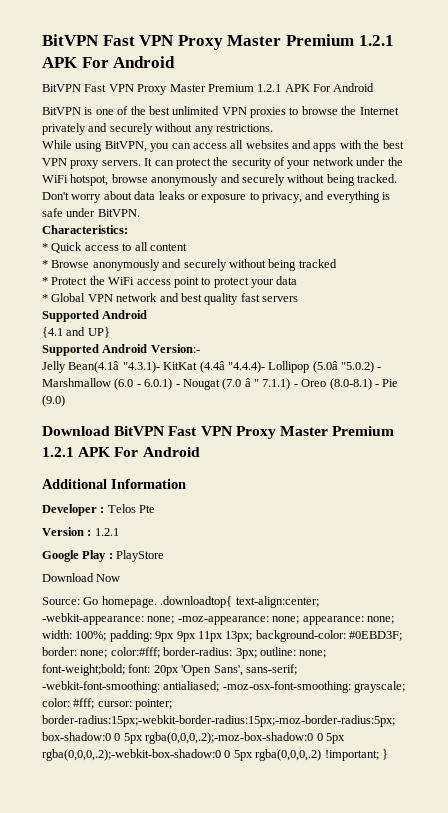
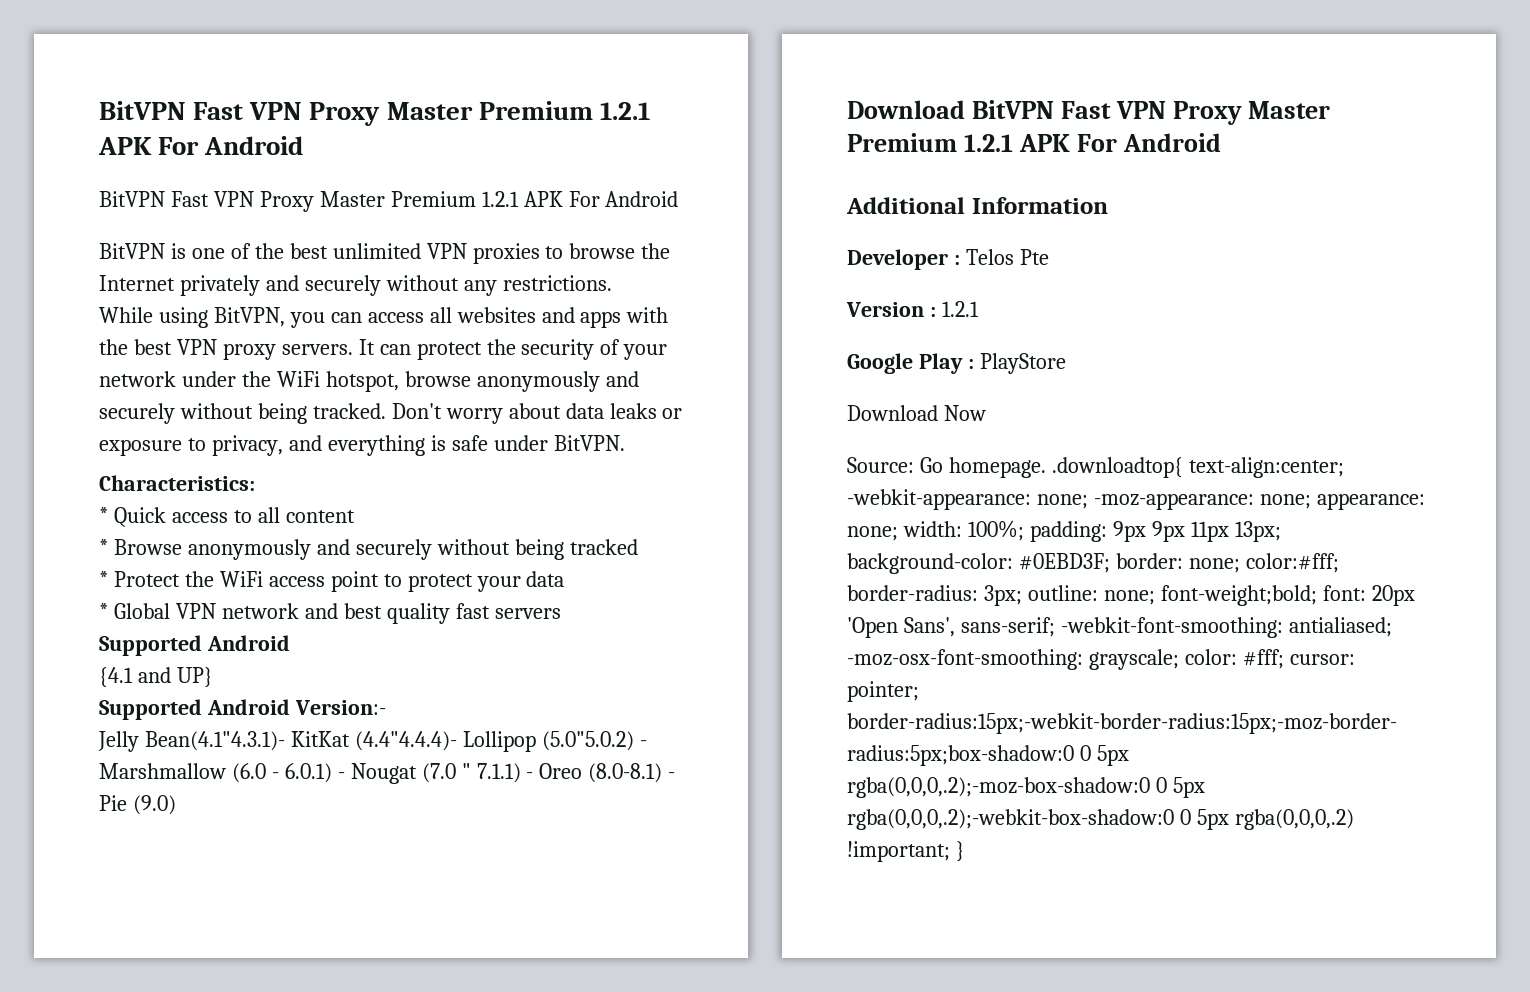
[68,361,374,373] Bean(4.1â "4.3.1)- KitKat (4.4â "4.4.4)- Lollipop (5.0â "5.0.2) -> [144,731,634,752] Bean(4.1"4.3.1)- KitKat (4.4"4.4.4)- Lollipop (5.0"5.0.2)
[244,378,251,387] â -> (456, 773) none

